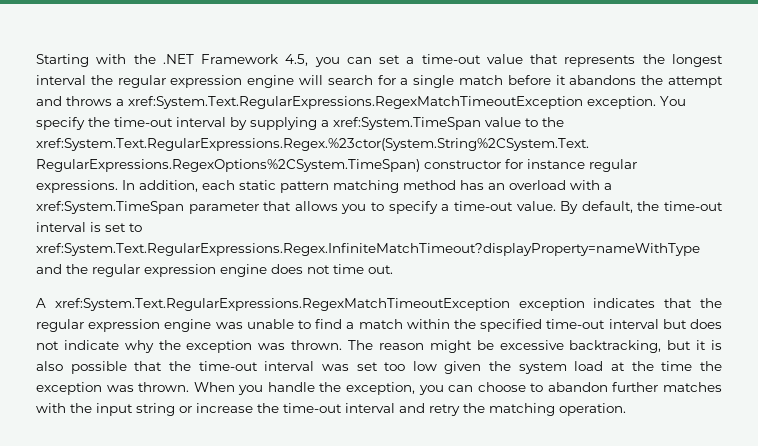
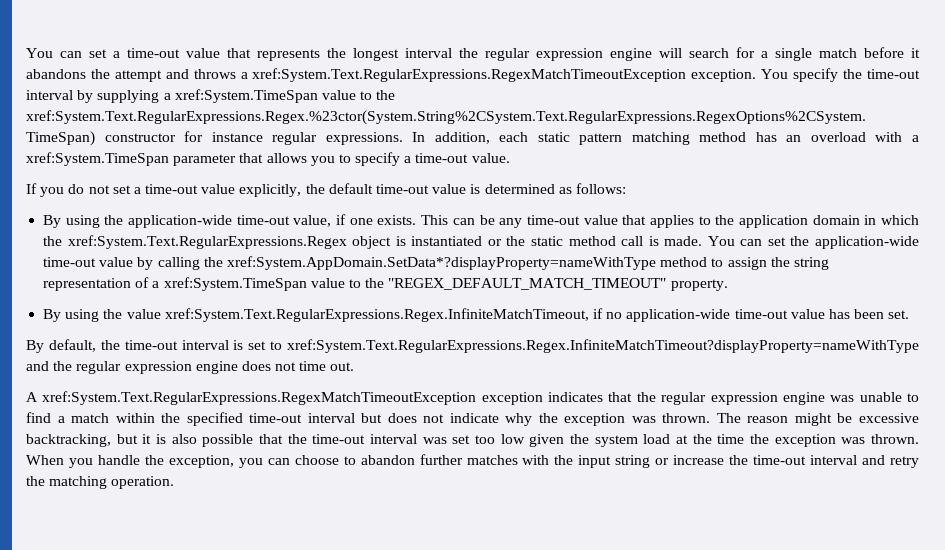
[36,54,340,67] Starting with the .NET Framework 4.5, you -> [26,48,53,58] You
(556, 206) none -> [26,183,626,197] [43,214,919,228] [43,235,920,249] [43,256,829,270] [43,277,728,291] [43,308,910,322] // If you do not set a time-out value explicitly, the default time-out value is determined as follows: // By using the application-wide time-out value, if one exists. This can be any time-out value that applies to the application domain in which the xref:System.Text.RegularExpressions.Regex object is instantiated or the static method call is made. You can set the application-wide time-out value by calling the xref:System.AppDomain.SetData*?displayProperty=nameWithType method to assign the string representation of a xref:System.TimeSpan value to the "REGEX_DEFAULT_MATCH_TIMEOUT" property. // By using the value xref:System.Text.RegularExpressions.Regex.InfiniteMatchTimeout, if no application-wide time-out value has been set. //

